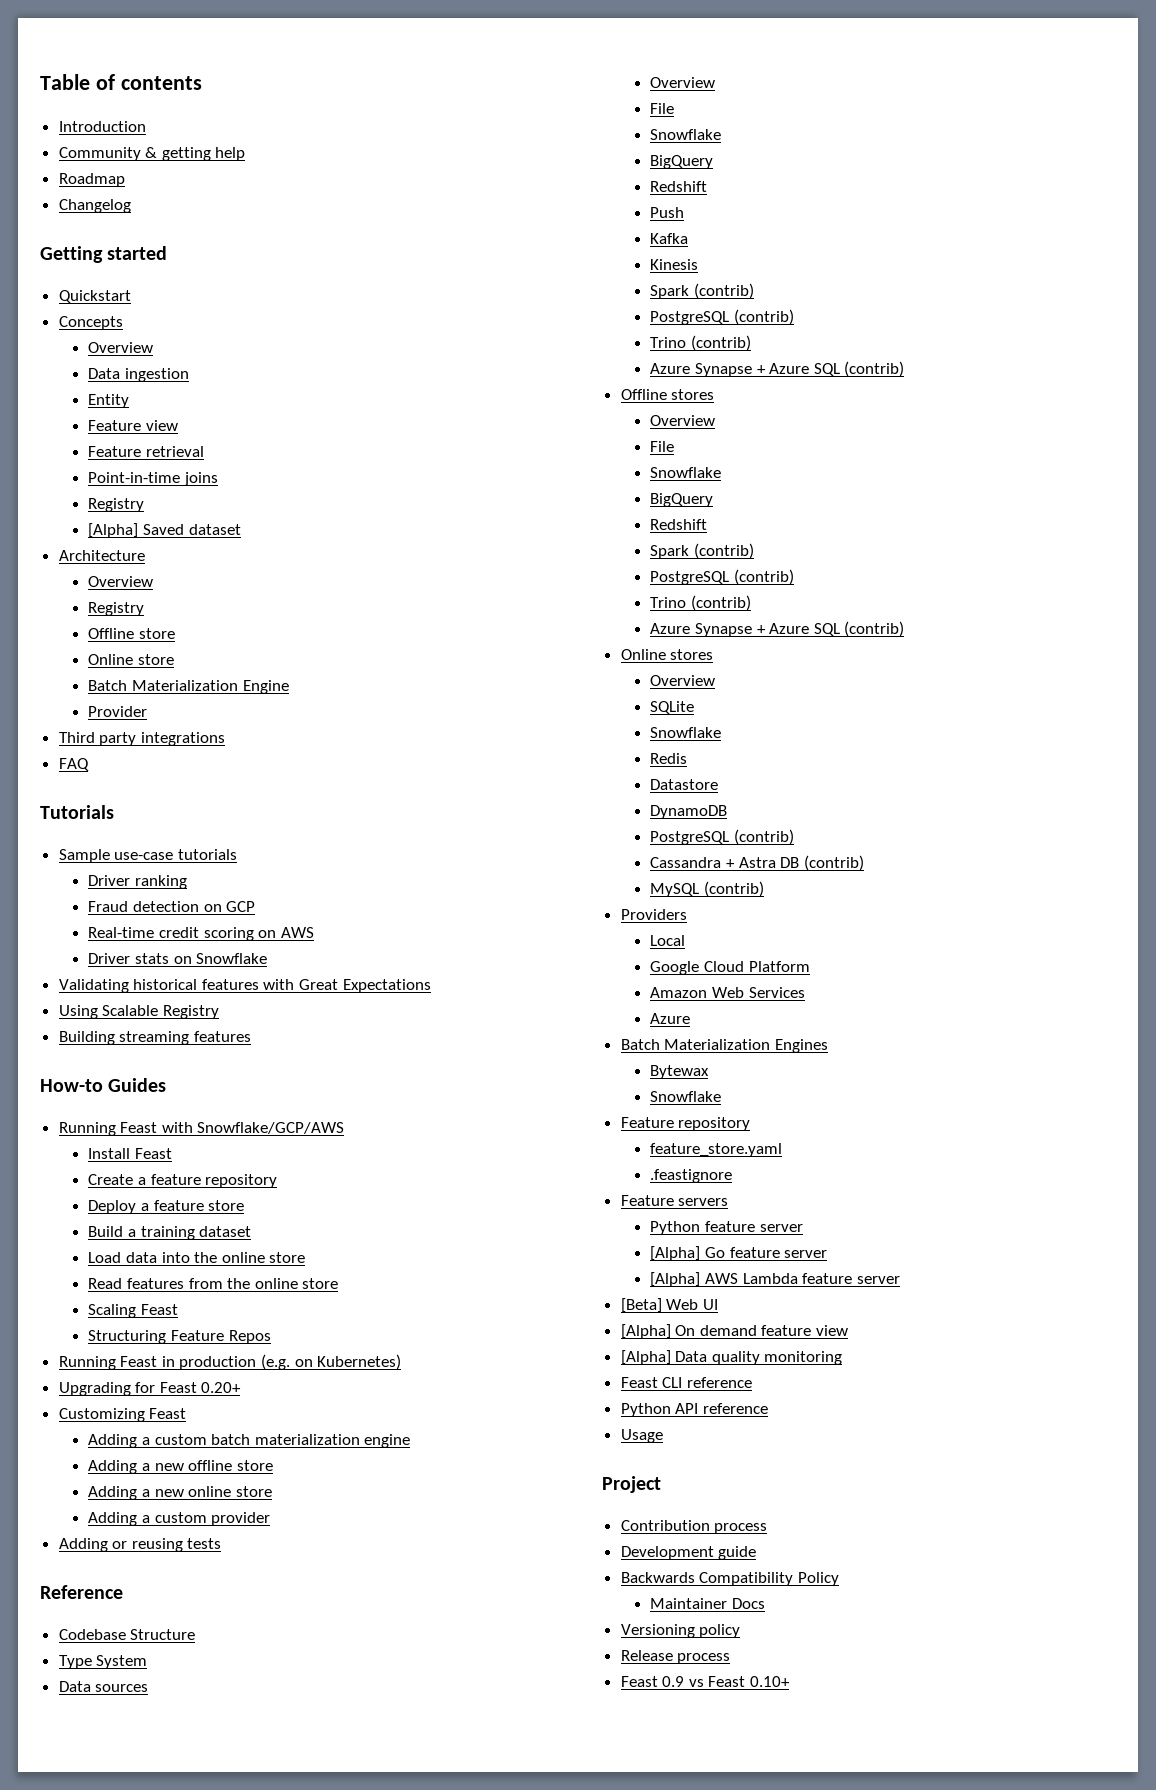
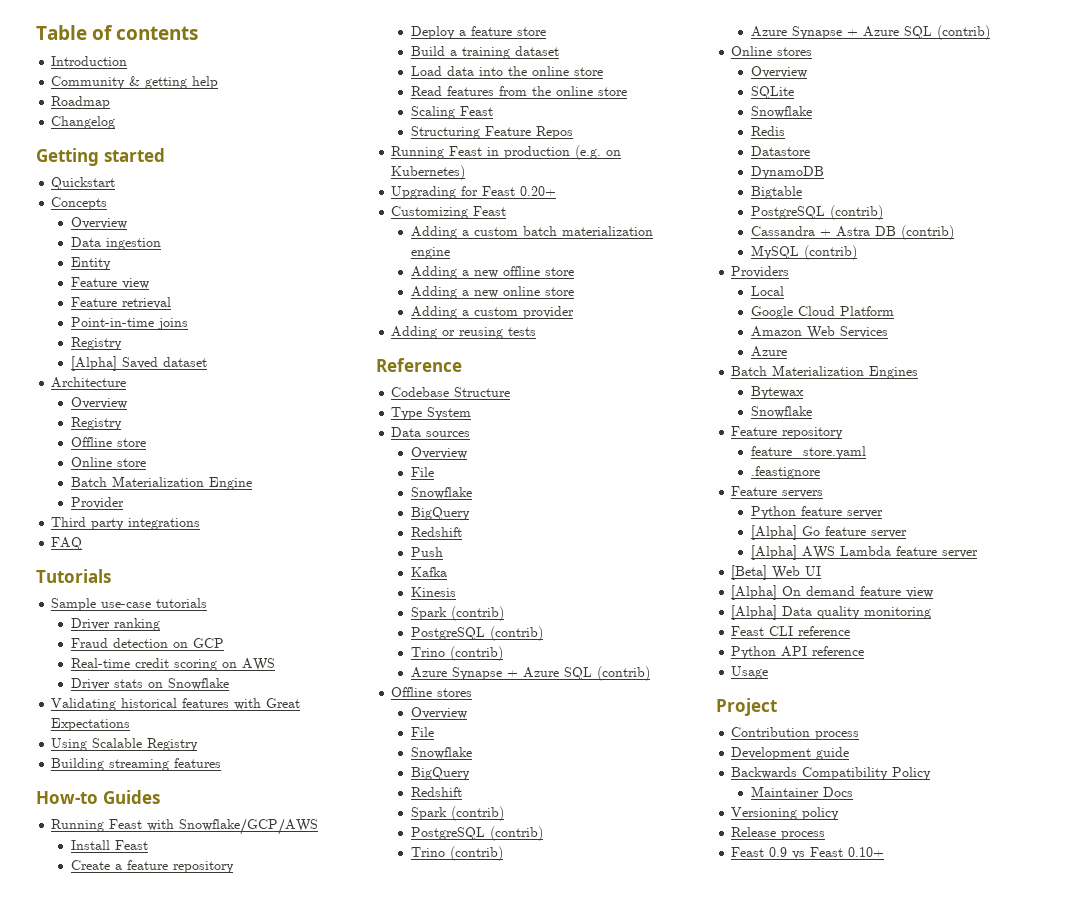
(728, 812) none -> [750,186,802,199] // Bigtable

